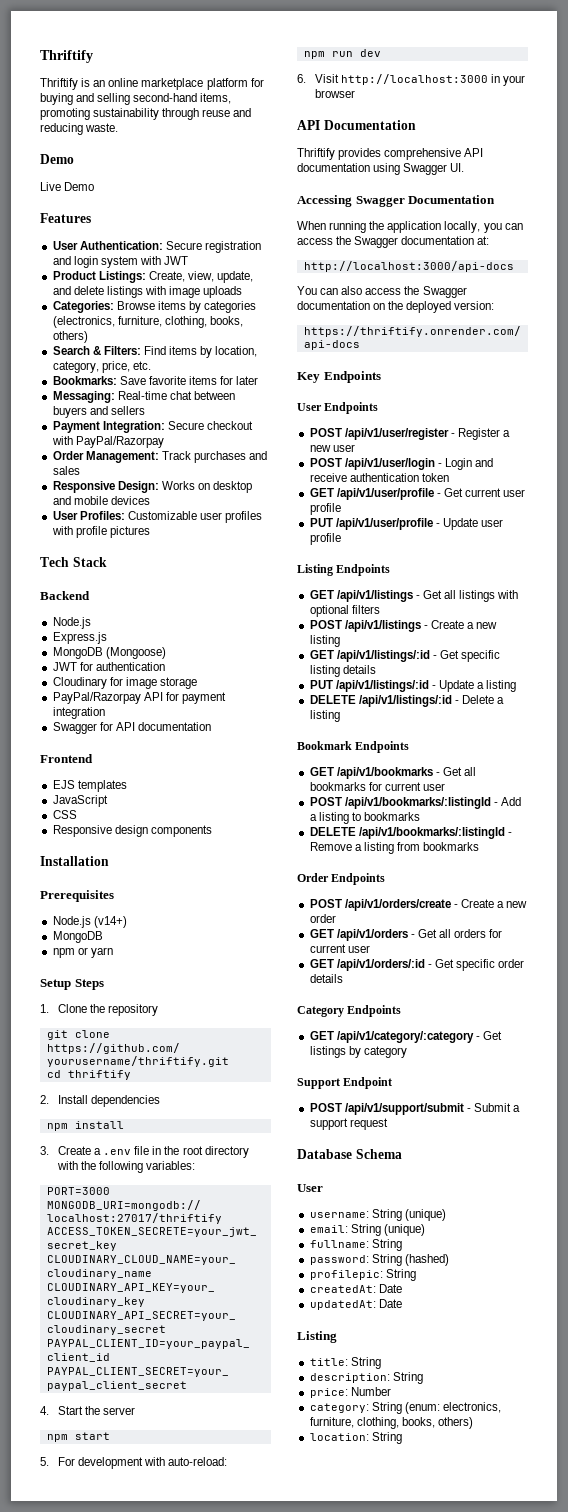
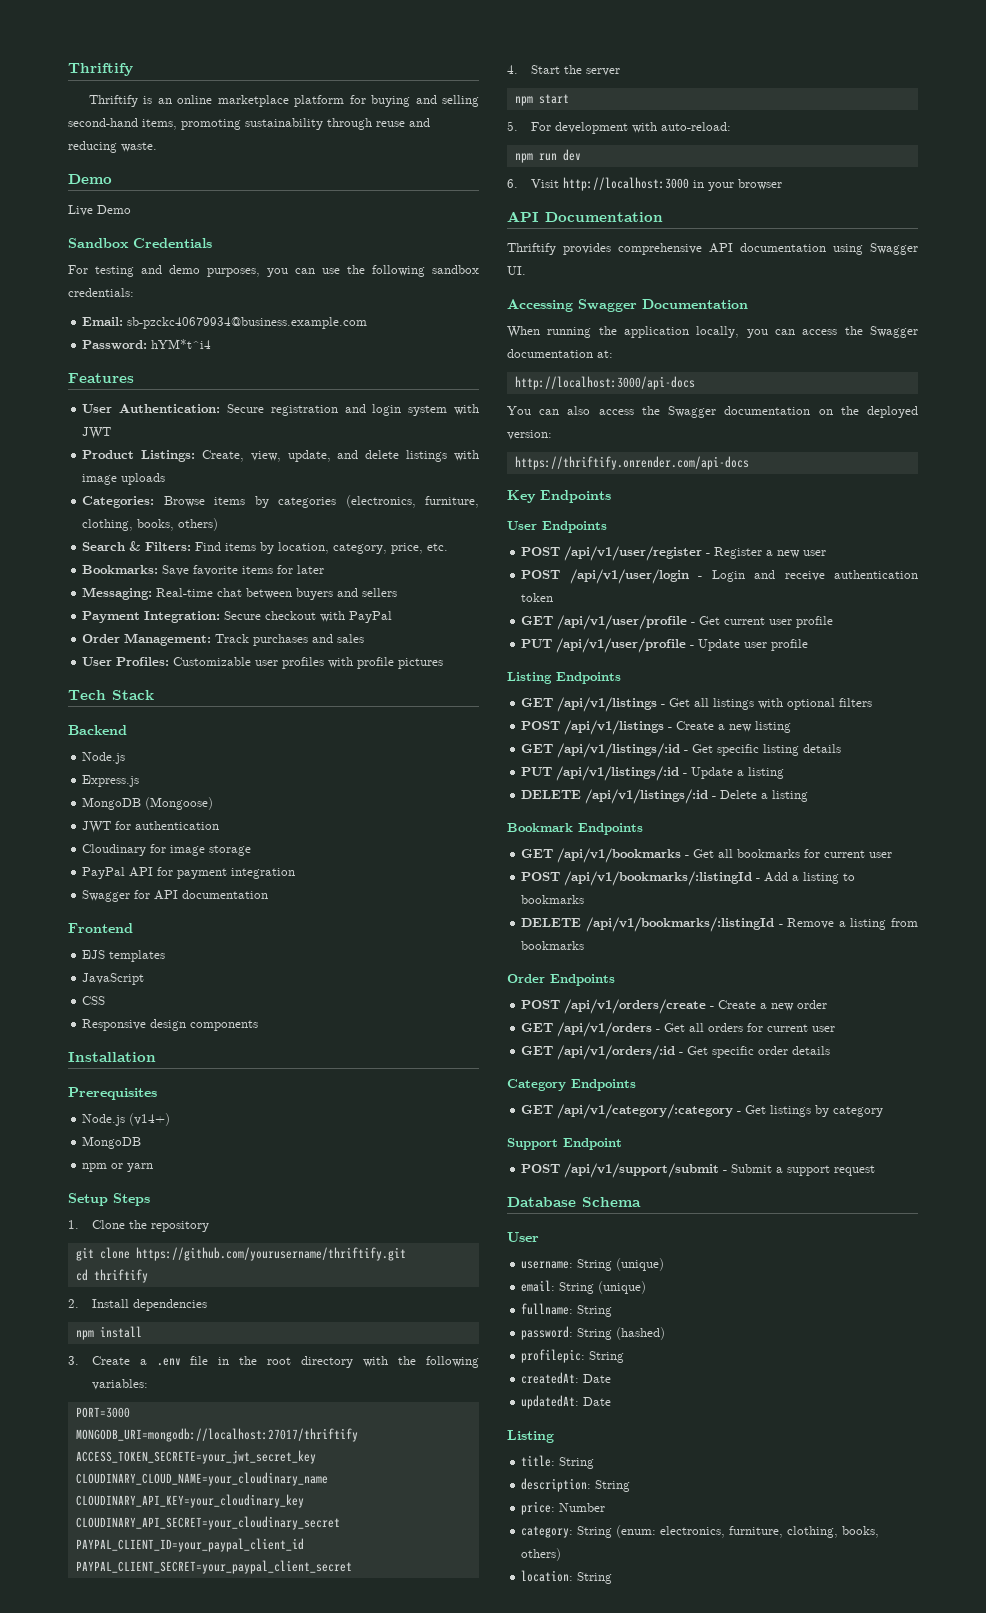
(95, 186) none -> [68,238,212,248] [68,265,479,277] [68,288,134,297] [82,317,368,329] [82,339,212,350] // Sandbox Credentials // For testing and demo purposes, you can use the following sandbox credentials: // Email: sb-pzckc40679934@business.example.com // Password: hYM*t^i4
[75,436,164,448] PayPal/Razorpay -> [349,611,393,623] PayPal
[52,481,253,493] [52,496,150,505] // Responsive Design: Works on desktop and mobile devices -> (365, 638) none
[52,692,141,704] PayPal/Razorpay -> [82,867,126,879] PayPal

